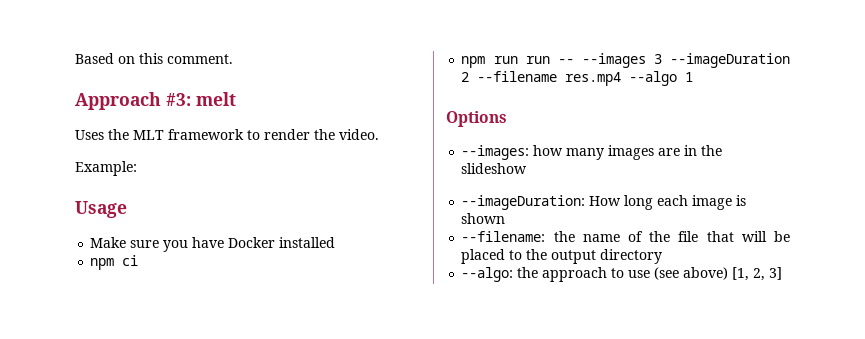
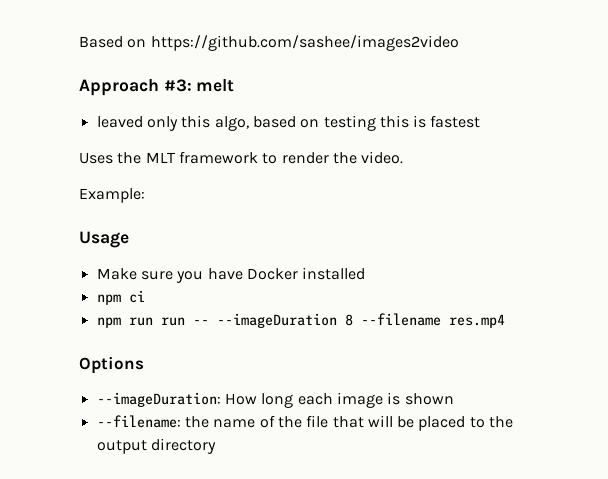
[139,53,233,64] this comment. -> [150,35,459,51] https://github.com/sashee/images2video
(236, 99) none -> [96,115,481,131] // leaved only this algo, based on testing this is fastest
[581,53,790,68] [461,72,470,82] --images 3 --imageDuration 2 -> [216,313,353,328] --imageDuration 8
[629,71,694,86] --algo 1 -> (505, 321) none
[461,145,723,160] [461,163,528,174] // --images: how many images are in the slideshow -> (144, 365) none
[461,267,783,282] // --algo: the approach to use (see above) [1, 2, 3] -> (216, 446) none

